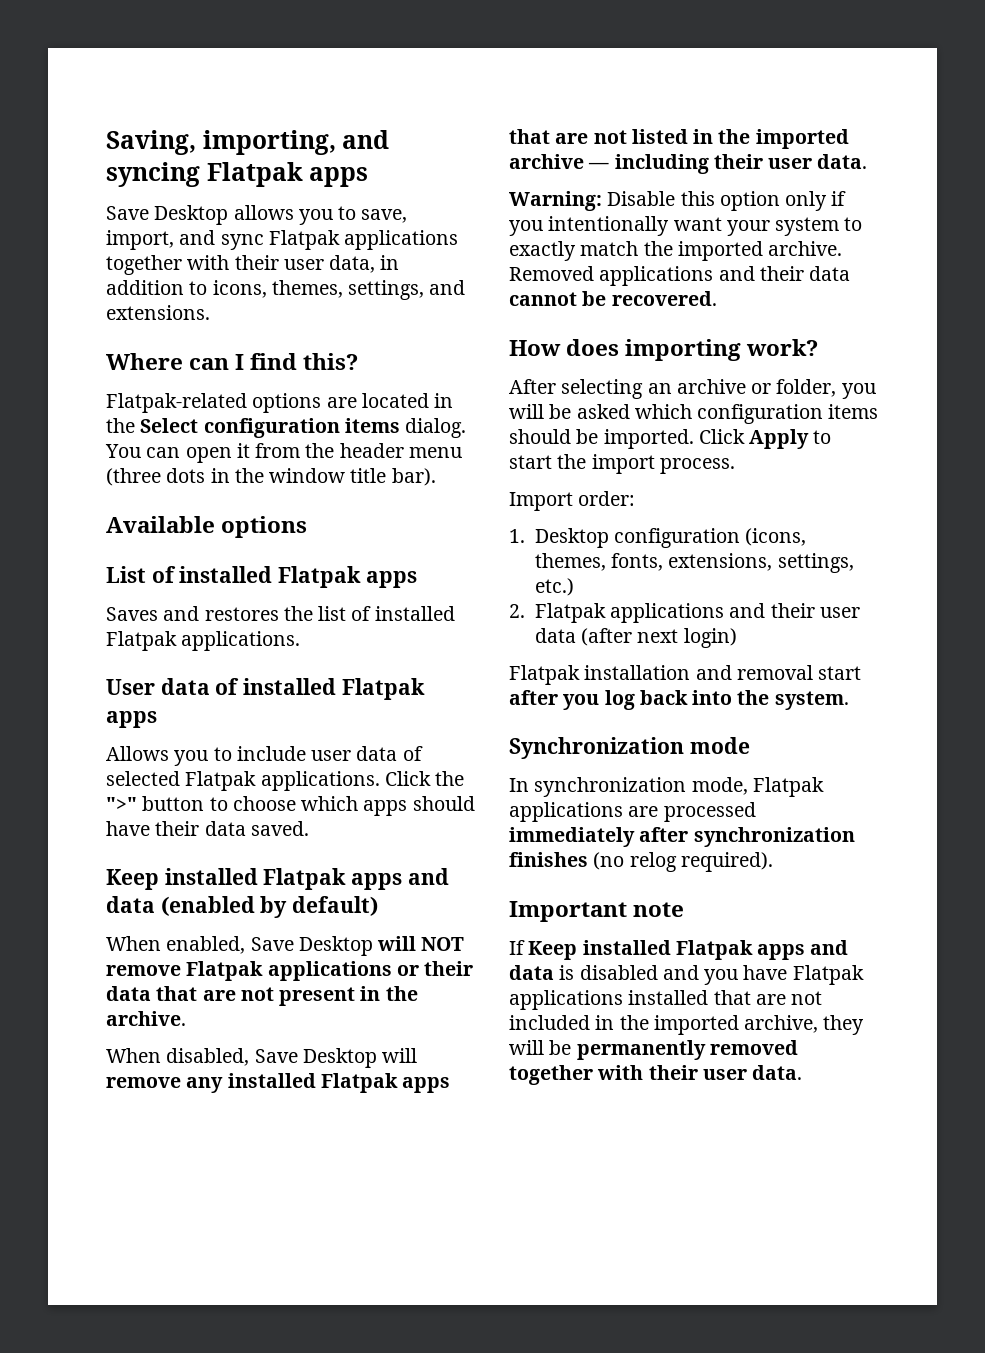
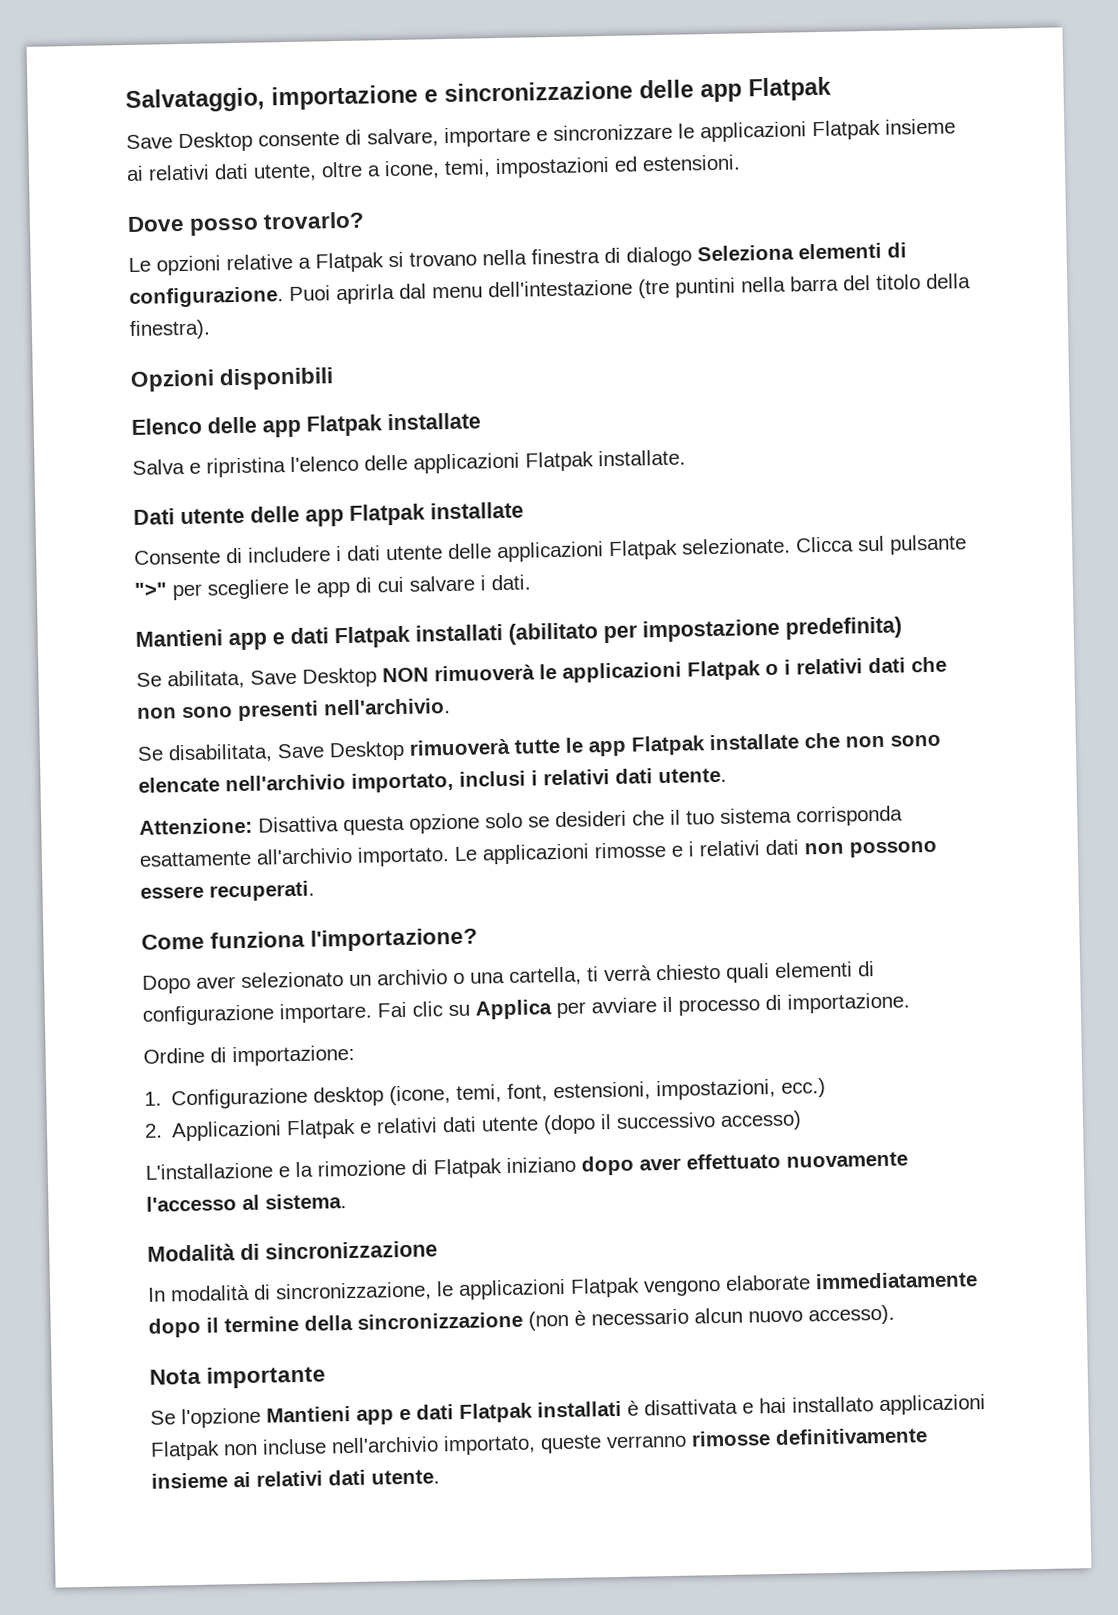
[106,130,390,155] [106,162,369,187] [106,205,408,225] [106,230,459,250] [106,255,400,275] [106,280,466,300] [106,305,210,320] [106,353,359,370] [106,393,454,413] [106,418,467,438] [105,443,462,463] [106,468,436,486] [106,516,308,538] [106,566,417,588] [106,606,455,621] [106,631,301,651] [106,678,425,700] [106,711,157,728] [106,746,423,766] [106,771,465,791] [106,796,475,816] [106,821,309,836] [106,868,449,890] [106,896,379,918] [106,936,465,956] [106,961,474,981] [106,986,418,1006] [106,1011,186,1026] [106,1048,418,1068] [106,1073,451,1093] [509,129,849,149] [509,154,868,174] [509,191,847,211] [509,216,863,236] [509,241,843,261] [509,266,851,286] [509,291,717,306] [509,339,819,361] [509,379,876,399] [509,404,879,424] [509,429,832,449] [509,454,735,474] [509,491,636,511] [509,528,807,548] [534,553,854,573] [534,578,574,596] [509,603,860,623] [534,628,737,648] [509,665,862,685] [509,690,849,710] [509,737,750,759] [509,777,824,797] [509,802,756,822] [509,827,855,847] [509,852,773,872] [509,901,685,922] [509,940,849,960] [509,965,864,985] [509,990,823,1010] [509,1015,865,1035] [509,1040,798,1060] [509,1065,803,1085] Saving, importing, and syncing Flatpak apps // Save Desktop allows you to save, import, and sync Flatpak applications together with their user data, in addition to icons, themes, settings, and extensions. // Where can I find this? // Flatpak-related options are located in the Select configuration items dialog. You can open it from the header menu (three dots in the window title bar). // Available options // List of installed Flatpak apps // Saves and restores the list of installed Flatpak applications. // User data of installed Flatpak apps // Allows you to include user data of selected Flatpak applications. Click the ">" button to choose which apps should have their data saved. // Keep installed Flatpak apps and data (enabled by default) // When enabled, Save Desktop will NOT remove Flatpak applications or their data that are not present in the archive. // When disabled, Save Desktop will remove any installed Flatpak apps that are not listed in the imported archive — including their user data. // Warning: Disable this option only if you intentionally want your system to exactly match the imported archive. Removed applications and their data cannot be recovered. // How does importing work? // After selecting an archive or folder, you will be asked which configuration items should be imported. Click Apply to start the import process. // Import order: // 1. Desktop configuration (icons, themes, fonts, extensions, settings, etc.) // 2. Flatpak applications and their user data (after next login) // Flatpak installation and removal start after you log back into the system. // Synchronization mode // In synchronization mode, Flatpak applications are processed immediately after synchronization finishes (no relog required). // Important note // If Keep installed Flatpak apps and data is disabled and you have Flatpak applications installed that are not included in the imported archive, they will be permanently removed together with their user data. -> [125,76,832,114] [126,118,956,153] [126,154,741,182] [127,211,366,236] [128,242,907,276] [129,273,971,309] [129,319,211,341] [130,367,335,392] [131,412,481,438] [132,449,686,478] [133,501,524,527] [134,534,967,565] [134,574,531,601] [135,616,902,651] [136,656,947,690] [137,698,451,722] [137,732,941,764] [138,767,727,793] [139,805,903,836] [139,839,937,867] [140,880,315,902] [141,927,479,952] [142,961,875,994] [142,992,910,1026] [143,1044,355,1067] [144,1078,827,1110] [144,1110,803,1142] [145,1151,908,1180] [146,1193,347,1212] [147,1240,438,1262] [147,1271,978,1303] [148,1304,895,1338] [149,1365,327,1389] [150,1394,986,1429] [150,1427,928,1461] [151,1469,440,1489] Salvataggio, importazione e sincronizzazione delle app Flatpak // Save Desktop consente di salvare, importare e sincronizzare le applicazioni Flatpak insieme ai relativi dati utente, oltre a icone, temi, impostazioni ed estensioni. // Dove posso trovarlo? // Le opzioni relative a Flatpak si trovano nella finestra di dialogo Seleziona elementi di configurazione. Puoi aprirla dal menu dell'intestazione (tre puntini nella barra del titolo della finestra). // Opzioni disponibili // Elenco delle app Flatpak installate // Salva e ripristina l'elenco delle applicazioni Flatpak installate. // Dati utente delle app Flatpak installate // Consente di includere i dati utente delle applicazioni Flatpak selezionate. Clicca sul pulsante ">" per scegliere le app di cui salvare i dati. // Mantieni app e dati Flatpak installati (abilitato per impostazione predefinita) // Se abilitata, Save Desktop NON rimuoverà le applicazioni Flatpak o i relativi dati che non sono presenti nell'archivio. // Se disabilitata, Save Desktop rimuoverà tutte le app Flatpak installate che non sono elencate nell'archivio importato, inclusi i relativi dati utente. // Attenzione: Disattiva questa opzione solo se desideri che il tuo sistema corrisponda esattamente all'archivio importato. Le applicazioni rimosse e i relativi dati non possono essere recuperati. // Come funziona l'importazione? // Dopo aver selezionato un archivio o una cartella, ti verrà chiesto quali elementi di configurazione importare. Fai clic su Applica per avviare il processo di importazione. // Ordine di importazione: // 1. Configurazione desktop (icone, temi, font, estensioni, impostazioni, ecc.) // 2. Applicazioni Flatpak e relativi dati utente (dopo il successivo accesso) // L'installazione e la rimozione di Flatpak iniziano dopo aver effettuato nuovamente l'accesso al sistema. // Modalità di sincronizzazione // In modalità di sincronizzazione, le applicazioni Flatpak vengono elaborate immediatamente dopo il termine della sincronizzazione (non è necessario alcun nuovo accesso). // Nota importante // Se l'opzione Mantieni app e dati Flatpak installati è disattivata e hai installato applicazioni Flatpak non incluse nell'archivio importato, queste verranno rimosse definitivamente insieme ai relativi dati utente.

